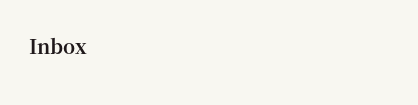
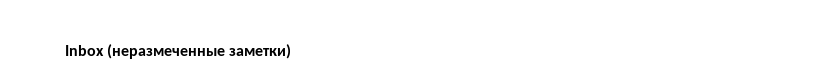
(87, 45) none -> [107,44,292,59] (неразмеченные заметки)

